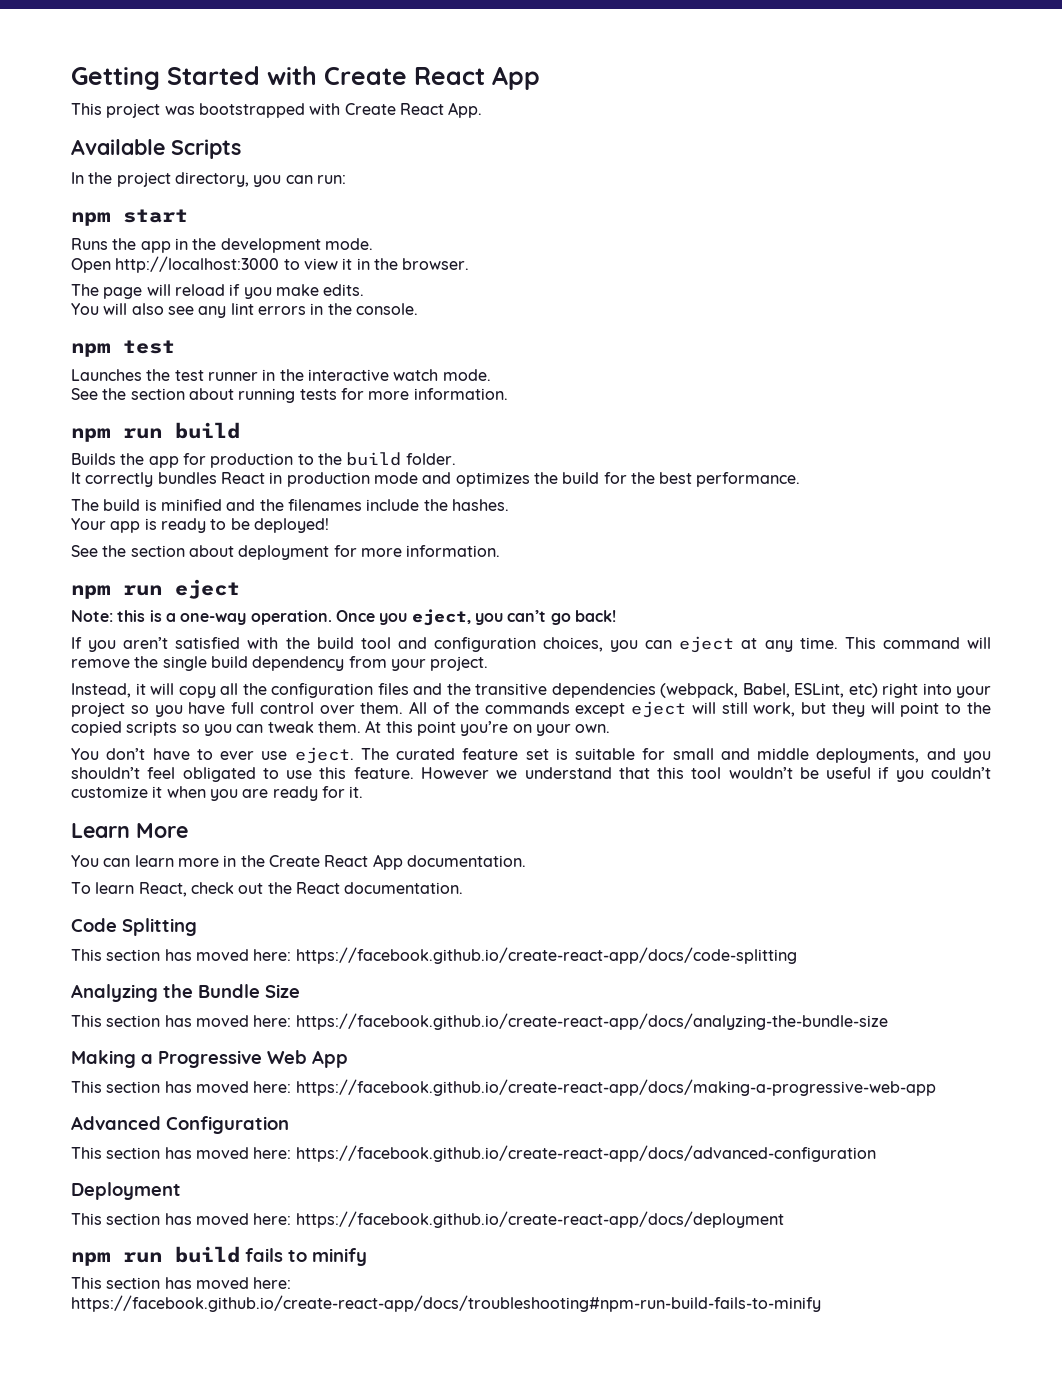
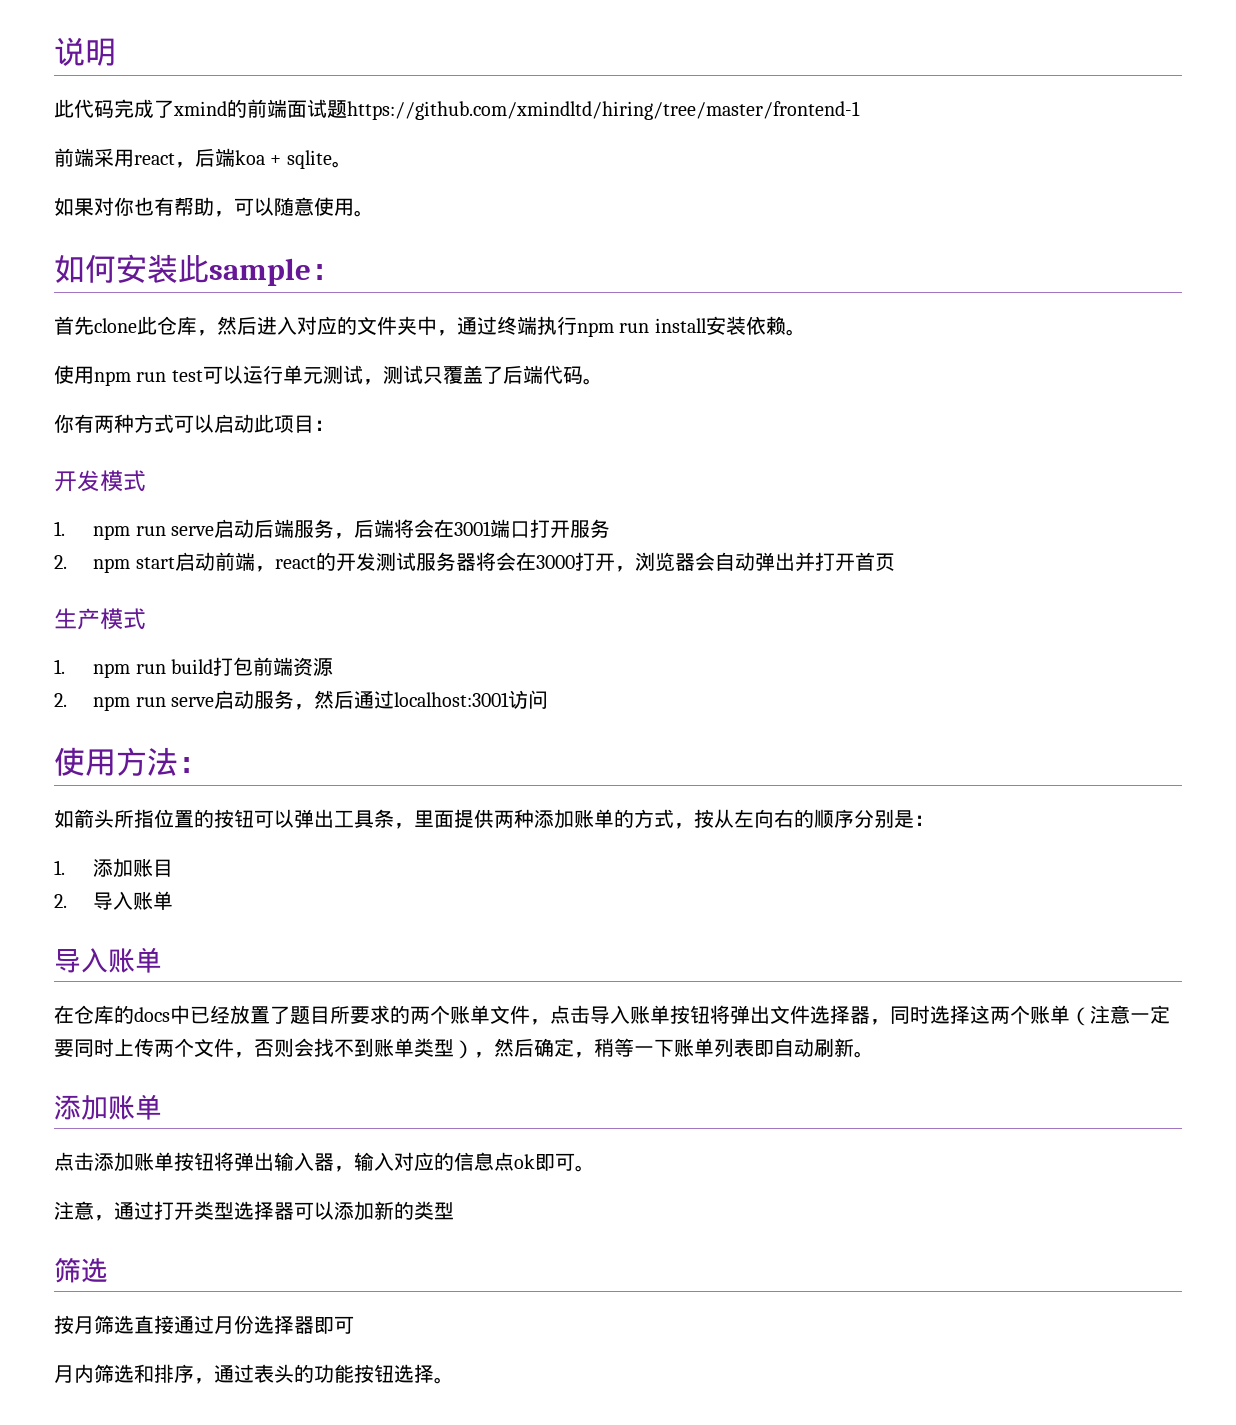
[71,66,540,90] [71,102,483,118] [71,139,241,159] [71,172,346,187] [71,209,188,226] [71,238,373,253] [71,256,470,273] [71,284,365,299] [71,303,418,318] [71,340,175,357] [71,369,491,381] [71,388,508,403] [71,422,240,442] [71,452,456,468] [71,472,801,487] [71,499,509,511] [71,518,329,533] [71,545,501,560] [71,579,240,599] [71,609,616,626] [71,636,992,653] [71,656,489,671] [71,683,991,698] [71,701,991,718] [71,720,611,736] [71,747,992,764] [71,767,992,782] [71,786,364,801] [71,823,188,838] [71,854,526,870] [71,882,464,897] [71,918,197,936] [71,947,797,964] [71,984,300,1002] [71,1013,888,1030] [71,1050,348,1068] [71,1079,936,1096] [71,1116,289,1134] [71,1145,876,1162] [71,1182,181,1200] [71,1211,784,1228] [71,1246,367,1266] [71,1277,292,1289] [71,1295,821,1312] Getting Started with Create React App // This project was bootstrapped with Create React App. // Available Scripts // In the project directory, you can run: // npm start // Runs the app in the development mode. // Open http://localhost:3000 to view it in the browser. // The page will reload if you make edits. // You will also see any lint errors in the console. // npm test // Launches the test runner in the interactive watch mode. // See the section about running tests for more information. // npm run build // Builds the app for production to the build folder. // It correctly bundles React in production mode and optimizes the build for the best performance. // The build is minified and the filenames include the hashes. // Your app is ready to be deployed! // See the section about deployment for more information. // npm run eject // Note: this is a one-way operation. Once you eject, you can’t go back! // If you aren’t satisfied with the build tool and configuration choices, you can eject at any time. This command will remove the single build dependency from your project. // Instead, it will copy all the configuration files and the transitive dependencies (webpack, Babel, ESLint, etc) right into your project so you have full control over them. All of the commands except eject will still work, but they will point to the copied scripts so you can tweak them. At this point you’re on your own. // You don’t have to ever use eject. The curated feature set is suitable for small and middle deployments, and you shouldn’t feel obligated to use this feature. However we understand that this tool wouldn’t be useful if you couldn’t customize it when you are ready for it. // Learn More // You can learn more in the Create React App documentation. // To learn React, check out the React documentation. // Code Splitting // This section has moved here: https://facebook.github.io/create-react-app/docs/code-splitting // Analyzing the Bundle Size // This section has moved here: https://facebook.github.io/create-react-app/docs/analyzing-the-bundle-size // Making a Progressive Web App // This section has moved here: https://facebook.github.io/create-react-app/docs/making-a-progressive-web-app // Advanced Configuration // This section has moved here: https://facebook.github.io/create-react-app/docs/advanced-configuration // Deployment // This section has moved here: https://facebook.github.io/create-react-app/docs/deployment // npm run build fails to minify // This section has moved here: https://facebook.github.io/create-react-app/docs/troubleshooting#npm-run-build-fails-to-minify -> [54,37,116,66] [54,99,860,120] [54,148,352,169] [54,197,374,217] [54,254,342,286] [54,316,806,337] [54,365,603,386] [54,414,334,433] [54,470,146,492] [54,519,611,540] [54,552,895,573] [54,608,146,630] [54,657,334,678] [54,690,549,711] [54,747,209,776] [54,809,934,829] [54,858,174,878] [54,891,174,910] [54,947,162,973] [54,1005,1170,1026] [54,1038,874,1059] [54,1094,162,1120] [54,1152,595,1172] [54,1201,454,1221] [54,1257,108,1283] [54,1315,354,1334] [54,1364,454,1384] 说明 // 此代码完成了xmind的前端面试题https://github.com/xmindltd/hiring/tree/master/frontend-1 // 前端采用react，后端koa + sqlite。 // 如果对你也有帮助，可以随意使用。 // 如何安装此sample： // 首先clone此仓库，然后进入对应的文件夹中，通过终端执行npm run install安装依赖。 // 使用npm run test可以运行单元测试，测试只覆盖了后端代码。 // 你有两种方式可以启动此项目： // 开发模式 // 1. npm run serve启动后端服务，后端将会在3001端口打开服务 // 2. npm start启动前端，react的开发测试服务器将会在3000打开，浏览器会自动弹出并打开首页 // 生产模式 // 1. npm run build打包前端资源 // 2. npm run serve启动服务，然后通过localhost:3001访问 // 使用方法： // 如箭头所指位置的按钮可以弹出工具条，里面提供两种添加账单的方式，按从左向右的顺序分别是： // 1.添加账目 // 2.导入账单 // 导入账单 // 在仓库的docs中已经放置了题目所要求的两个账单文件，点击导入账单按钮将弹出文件选择器，同时选择这两个账单（注意一定要同时上传两个文件，否则会找不到账单类型），然后确定，稍等一下账单列表即自动刷新。 // 添加账单 // 点击添加账单按钮将弹出输入器，输入对应的信息点ok即可。 // 注意，通过打开类型选择器可以添加新的类型 // 筛选 // 按月筛选直接通过月份选择器即可 // 月内筛选和排序，通过表头的功能按钮选择。

